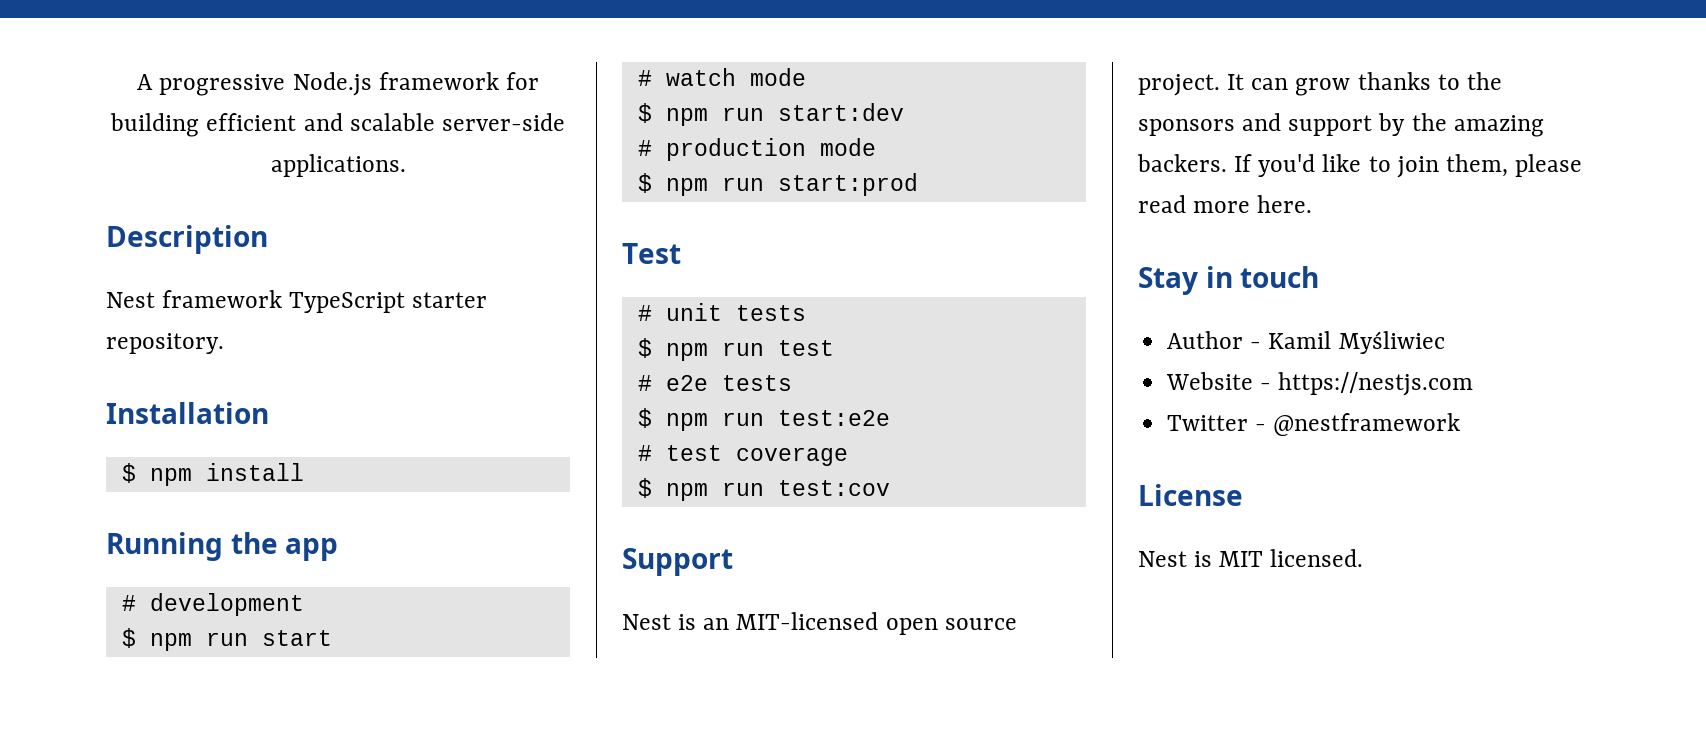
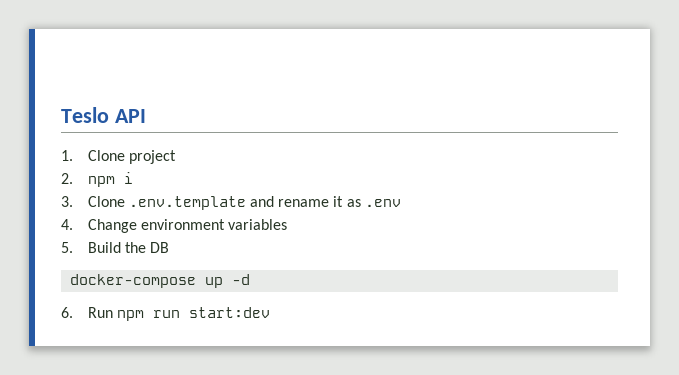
[137,72,539,96] [110,113,565,137] [270,154,406,177] [106,225,268,254] [106,290,488,313] [106,333,224,354] [106,402,269,424] [121,463,304,486] [106,532,339,561] [121,593,304,616] [121,628,332,651] [637,68,806,86] [637,103,904,126] [637,138,876,161] [637,173,918,196] [622,243,681,264] [637,303,806,321] [637,338,834,361] [637,375,792,391] [637,408,890,431] [637,445,848,466] [637,478,890,501] [622,548,733,576] [622,612,1017,635] [1138,72,1502,96] [1138,113,1544,137] [1137,154,1583,178] [1138,195,1313,213] [1138,266,1320,295] [1167,331,1445,354] [1166,372,1474,396] [1167,413,1461,436] [1138,484,1243,506] [1138,549,1364,567] A progressive Node.js framework for building efficient and scalable server-side applications. // Description // Nest framework TypeScript starter repository. // Installation // $ npm install // Running the app // # development // $ npm run start // # watch mode // $ npm run start:dev // # production mode // $ npm run start:prod // Test // # unit tests // $ npm run test // # e2e tests // $ npm run test:e2e // # test coverage // $ npm run test:cov // Support // Nest is an MIT-licensed open source project. It can grow thanks to the sponsors and support by the amazing backers. If you'd like to join them, please read more here. // Stay in touch // Author - Kamil Myśliwiec // Website - https://nestjs.com // Twitter - @nestframework // License // Nest is MIT licensed. -> [61,107,146,123] [61,150,176,164] [61,172,133,187] [61,196,401,210] [61,219,288,233] [61,242,170,253] [70,274,251,288] [61,307,270,321] Teslo API // 1. Clone project // 2. npm i // 3. Clone .env.template and rename it as .env // 4. Change environment variables // 5. Build the DB // docker-compose up -d // 6. Run npm run start:dev

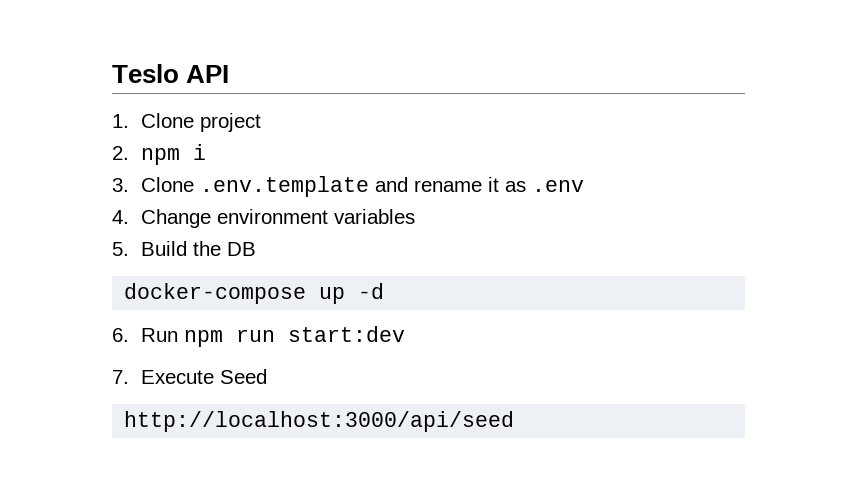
(270, 312) none -> [112,369,267,384] [124,411,515,432] // 7. Execute Seed // http://localhost:3000/api/seed

